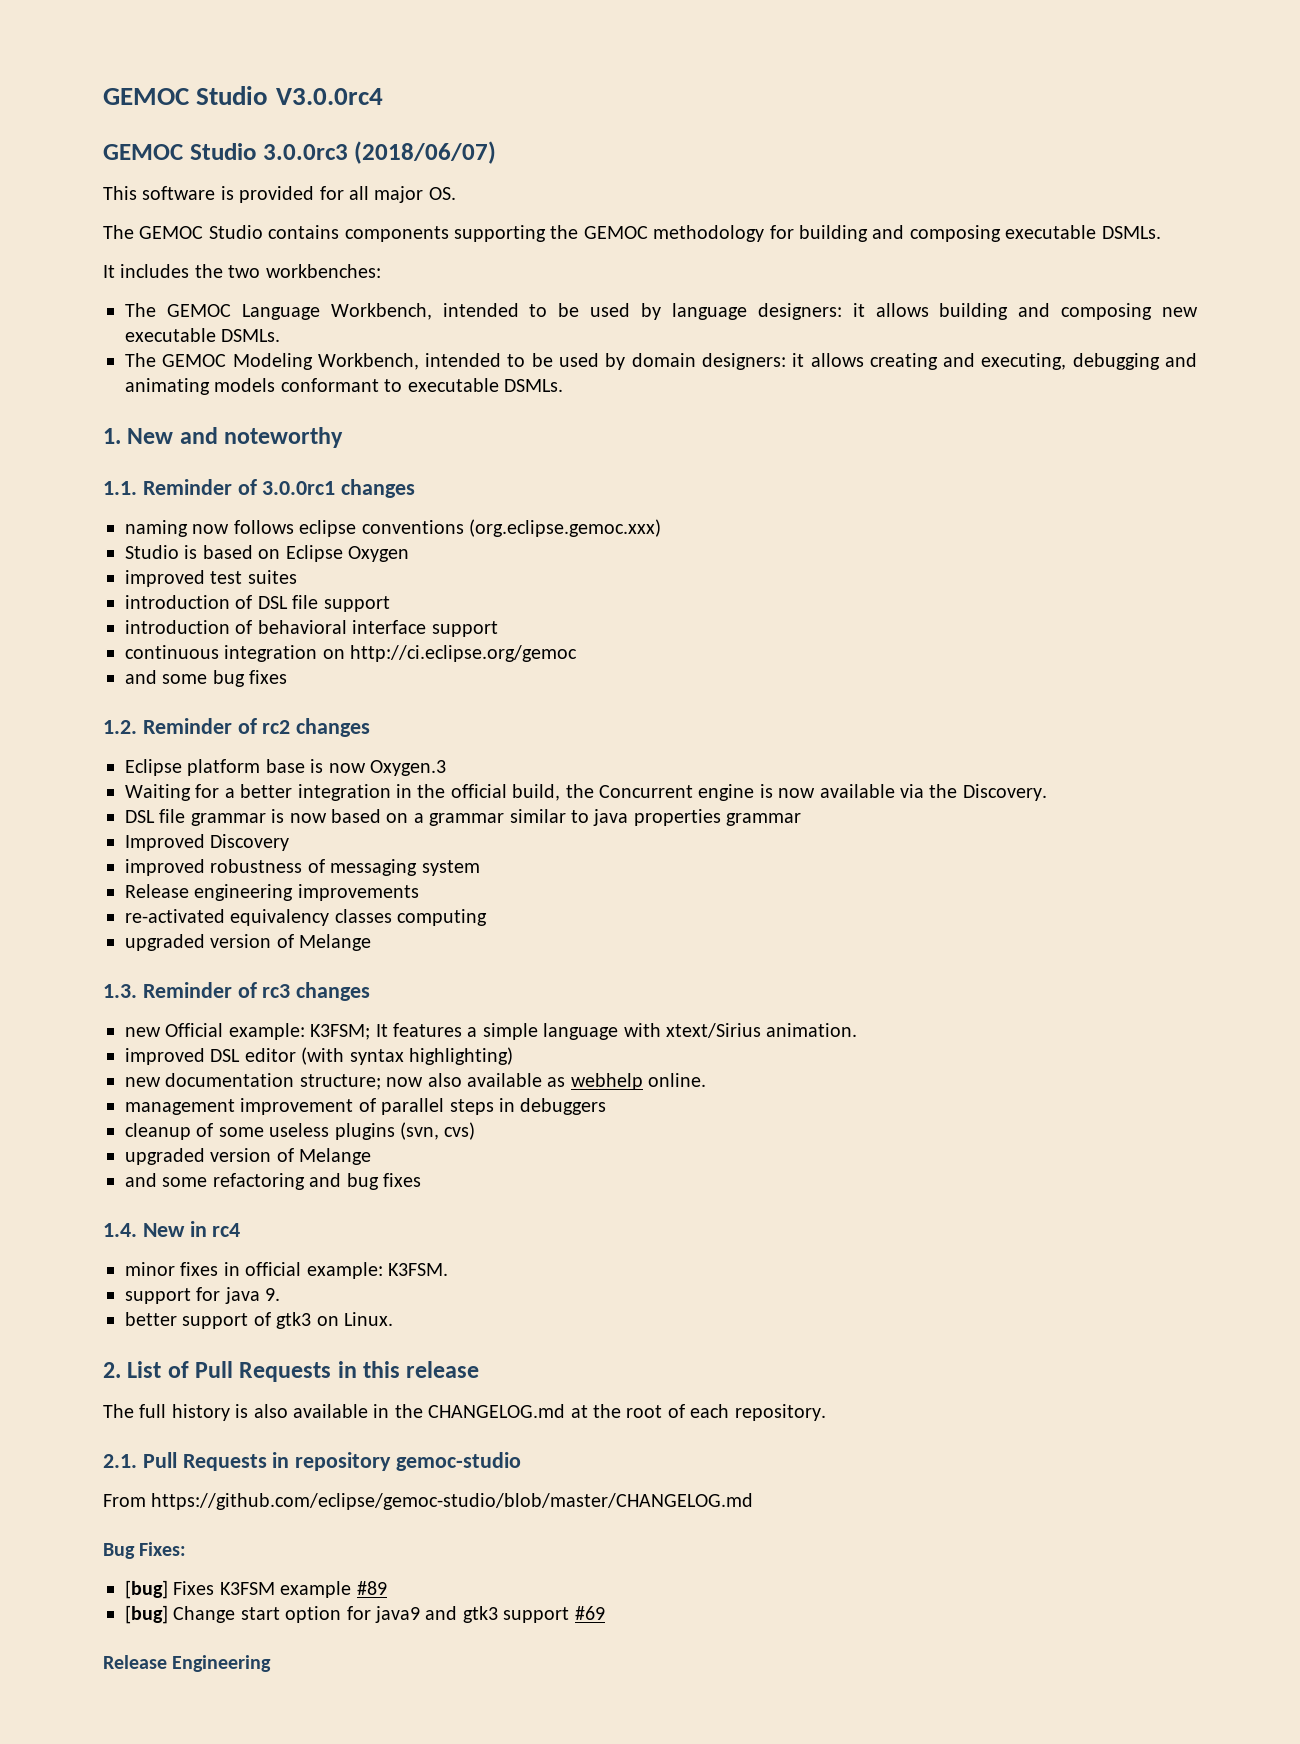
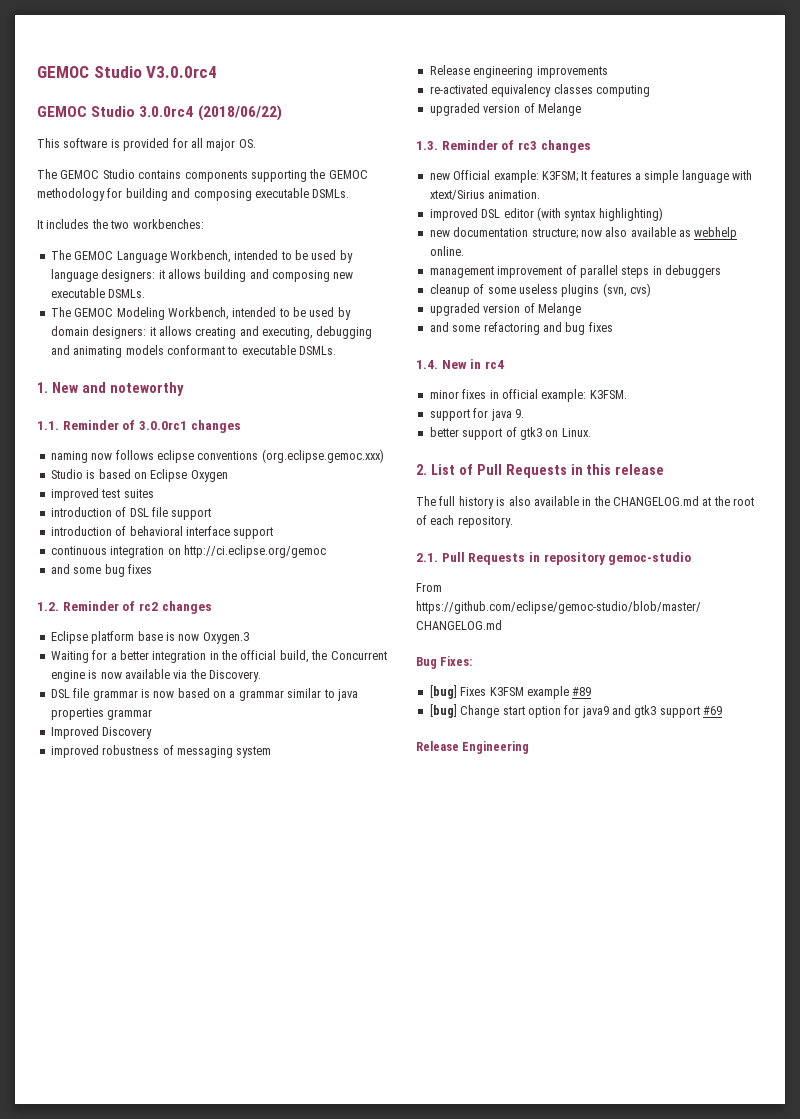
[262,141,497,164] 3.0.0rc3 (2018/06/07) -> [139,105,282,121] 3.0.0rc4 (2018/06/22)

